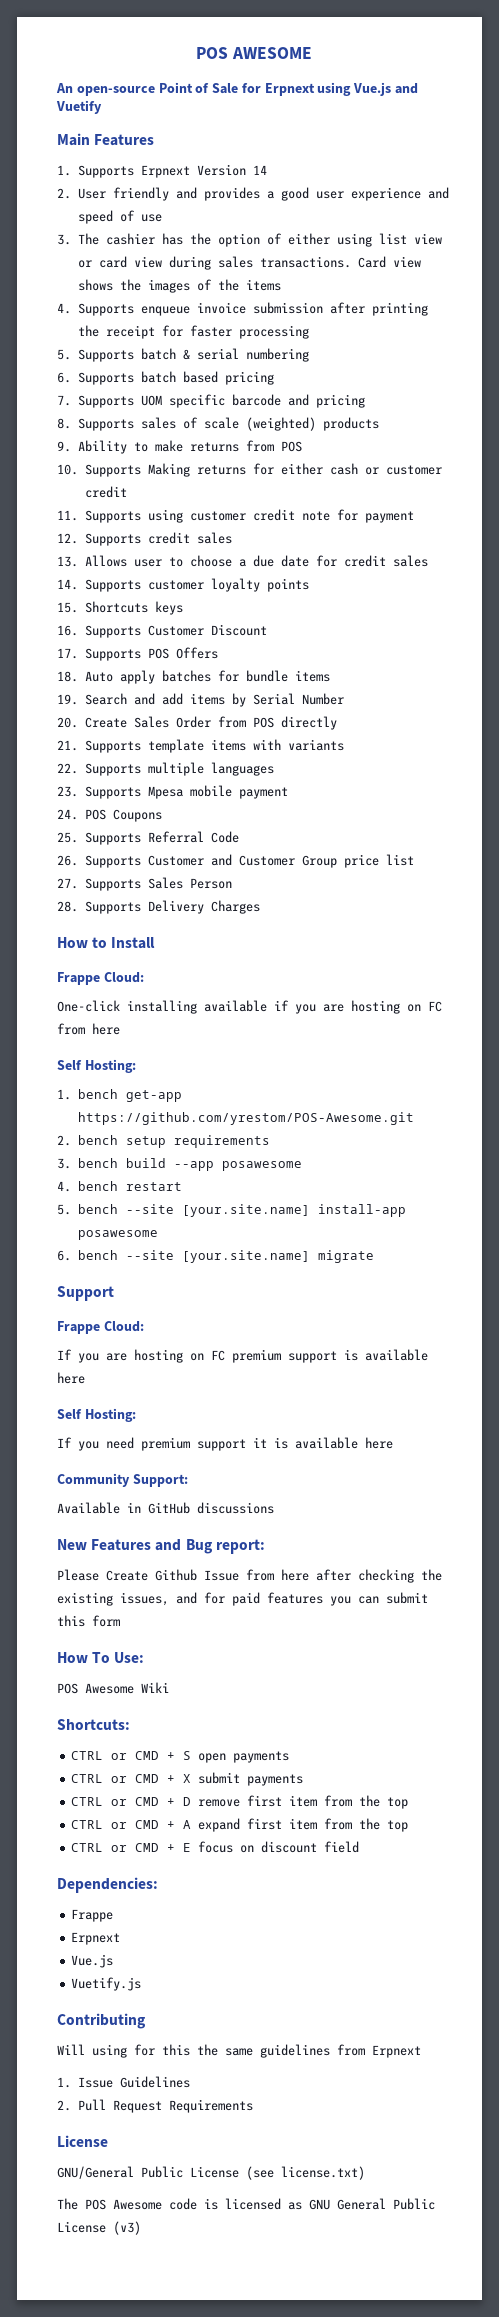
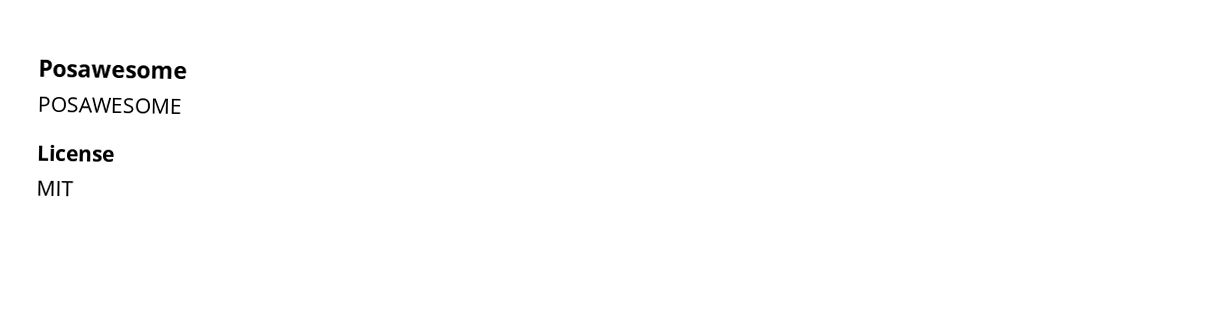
[196,47,312,59] [56,82,419,96] [56,100,102,114] [57,133,155,146] [57,164,268,178] [57,187,450,201] [78,210,163,224] [57,233,443,247] [78,256,422,270] [78,279,282,293] [57,302,429,316] [78,325,310,339] [57,348,310,362] [57,371,275,385] [57,394,366,408] [57,417,380,431] [57,440,303,454] [57,463,442,477] [84,486,127,498] [57,509,414,523] [57,532,232,546] [57,555,428,567] [57,578,309,592] [57,601,183,615] [57,624,267,638] [57,647,218,661] [57,670,330,684] [57,693,344,707] [57,716,337,730] [57,739,344,753] [57,762,274,776] [57,785,288,799] [57,809,162,822] [57,831,239,845] [57,854,414,868] [57,877,232,891] [57,900,260,914] [57,937,156,949] [57,972,144,985] [57,1000,442,1014] [57,1023,120,1035] [57,1059,136,1073] [57,1089,183,1102] [78,1112,415,1125] [57,1135,271,1148] [57,1158,303,1171] [57,1181,183,1192] [57,1204,407,1217] [78,1230,159,1240] [57,1250,375,1263] [57,1286,114,1301] [57,1321,144,1334] [57,1349,428,1363] [57,1372,85,1384] [57,1408,136,1422] [57,1437,393,1451] [57,1473,188,1487] [57,1502,274,1514] [57,1539,265,1554] [57,1569,442,1583] [57,1592,428,1606] [57,1615,120,1627] [57,1652,145,1663] [57,1682,169,1694] [57,1719,130,1730] [71,1751,290,1763] [71,1772,304,1786] [71,1795,409,1809] [71,1818,409,1832] [71,1841,360,1853] [57,1877,158,1893] [71,1909,114,1922] [71,1932,121,1945] [71,1954,114,1968] [71,1977,142,1991] [57,2013,146,2029] [57,2044,421,2058] [57,2076,191,2088] [57,2099,254,2113] [57,2135,108,2147] [57,2166,365,2180] [57,2198,435,2210] [57,2221,141,2235] POS AWESOME // An open-source Point of Sale for Erpnext using Vue.js and Vuetify // Main Features // 1. Supports Erpnext Version 14 // 2. User friendly and provides a good user experience and speed of use // 3. The cashier has the option of either using list view or card view during sales transactions. Card view shows the images of the items // 4. Supports enqueue invoice submission after printing the receipt for faster processing // 5. Supports batch & serial numbering // 6. Supports batch based pricing // 7. Supports UOM specific barcode and pricing // 8. Supports sales of scale (weighted) products // 9. Ability to make returns from POS // 10. Supports Making returns for either cash or customer credit // 11. Supports using customer credit note for payment // 12. Supports credit sales // 13. Allows user to choose a due date for credit sales // 14. Supports customer loyalty points // 15. Shortcuts keys // 16. Supports Customer Discount // 17. Supports POS Offers // 18. Auto apply batches for bundle items // 19. Search and add items by Serial Number // 20. Create Sales Order from POS directly // 21. Supports template items with variants // 22. Supports multiple languages // 23. Supports Mpesa mobile payment // 24. POS Coupons // 25. Supports Referral Code // 26. Supports Customer and Customer Group price list // 27. Supports Sales Person // 28. Supports Delivery Charges // How to Install // Frappe Cloud: // One-click installing available if you are hosting on FC from here // Self Hosting: // 1. bench get-app https://github.com/yrestom/POS-Awesome.git // 2. bench setup requirements // 3. bench build --app posawesome // 4. bench restart // 5. bench --site [your.site.name] install-app posawesome // 6. bench --site [your.site.name] migrate // Support // Frappe Cloud: // If you are hosting on FC premium support is available here // Self Hosting: // If you need premium support it is available here // Community Support: // Available in GitHub discussions // New Features and Bug report: // Please Create Github Issue from here after checking the existing issues, and for paid features you can submit this form // How To Use: // POS Awesome Wiki // Shortcuts: // CTRL or CMD + S open payments // CTRL or CMD + X submit payments // CTRL or CMD + D remove first item from the top // CTRL or CMD + A expand first item from the top // CTRL or CMD + E focus on discount field // Dependencies: // Frappe // Erpnext // Vue.js // Vuetify.js // Contributing // Will using for this the same guidelines from Erpnext // 1. Issue Guidelines // 2. Pull Request Requirements // License // GNU/General Public License (see license.txt) // The POS Awesome code is licensed as GNU General Public License (v3) -> [38,59,188,80] [37,96,182,115] [36,144,115,162] [36,180,74,197] Posawesome // POSAWESOME // License // MIT

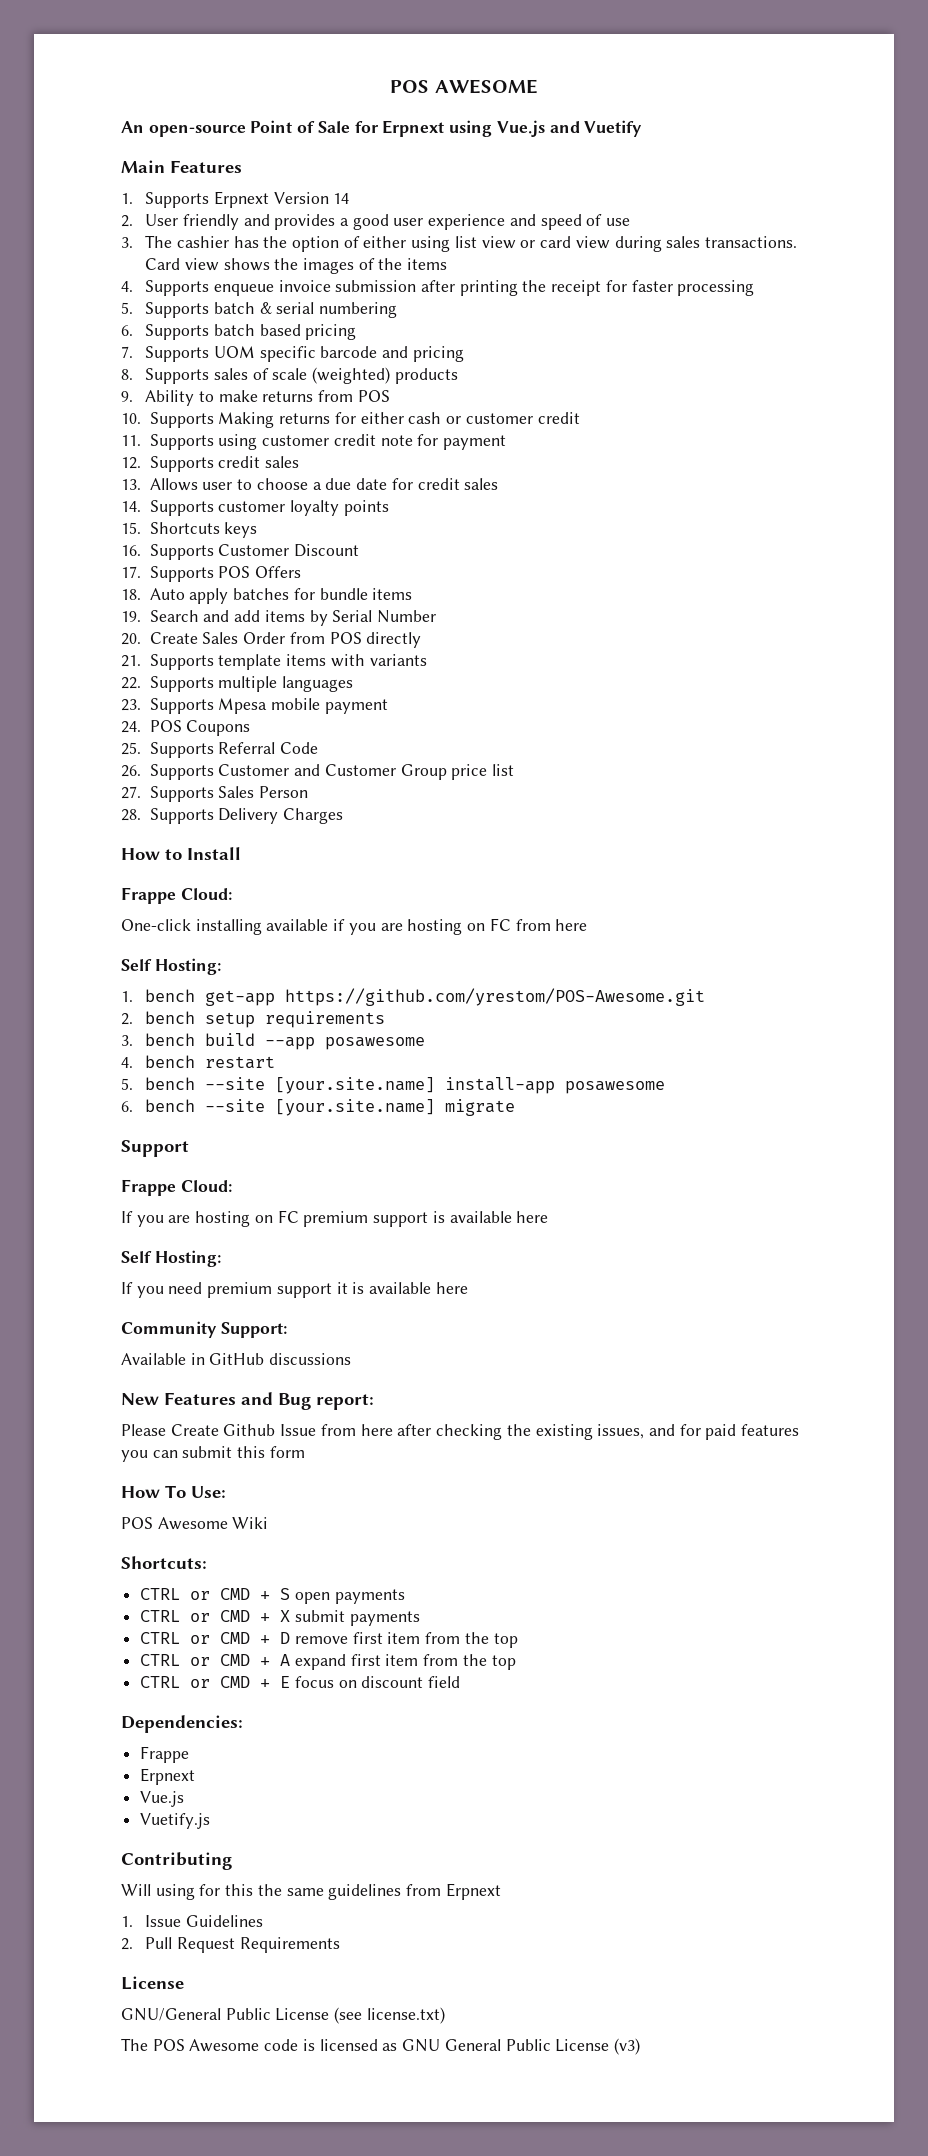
[38,59,188,80] [37,96,182,115] [36,144,115,162] [36,180,74,197] Posawesome // POSAWESOME // License // MIT -> [390,79,538,94] [121,120,643,137] [121,160,242,173] [121,191,350,208] [121,214,631,230] [121,235,797,252] [145,258,448,274] [121,280,755,296] [121,302,397,318] [121,324,357,340] [121,346,464,362] [121,367,458,384] [121,390,390,406] [121,412,580,428] [121,434,507,450] [121,456,300,472] [121,478,499,491] [121,500,389,516] [121,522,258,538] [121,544,360,560] [121,566,302,582] [121,588,413,604] [121,610,437,626] [121,632,422,648] [121,654,427,670] [121,676,354,692] [121,698,388,714] [121,720,251,736] [121,742,319,758] [121,764,515,780] [121,786,309,802] [121,808,344,824] [121,847,241,860] [121,887,232,904] [121,918,588,935] [121,958,221,975] [121,988,706,1006] [121,1011,386,1028] [121,1033,426,1050] [121,1055,276,1069] [121,1077,666,1094] [121,1099,516,1116] [121,1140,189,1157] [121,1179,232,1196] [121,1210,549,1227] [121,1250,221,1267] [121,1282,468,1298] [121,1321,287,1338] [121,1353,352,1365] [121,1392,374,1410] [121,1424,800,1440] [121,1446,305,1462] [121,1485,226,1498] [121,1517,269,1530] [121,1556,207,1569] [140,1588,405,1604] [140,1610,420,1626] [140,1632,518,1648] [140,1654,516,1670] [140,1676,461,1688] [121,1715,243,1733] [140,1746,190,1763] [140,1768,196,1785] [140,1791,185,1807] [140,1813,211,1829] [121,1852,232,1870] [121,1883,501,1900] [121,1915,263,1927] [121,1937,340,1953] [121,1976,184,1990] [121,2007,445,2024] [121,2038,640,2055] POS AWESOME // An open-source Point of Sale for Erpnext using Vue.js and Vuetify // Main Features // 1. Supports Erpnext Version 14 // 2. User friendly and provides a good user experience and speed of use // 3. The cashier has the option of either using list view or card view during sales transactions. Card view shows the images of the items // 4. Supports enqueue invoice submission after printing the receipt for faster processing // 5. Supports batch & serial numbering // 6. Supports batch based pricing // 7. Supports UOM specific barcode and pricing // 8. Supports sales of scale (weighted) products // 9. Ability to make returns from POS // 10. Supports Making returns for either cash or customer credit // 11. Supports using customer credit note for payment // 12. Supports credit sales // 13. Allows user to choose a due date for credit sales // 14. Supports customer loyalty points // 15. Shortcuts keys // 16. Supports Customer Discount // 17. Supports POS Offers // 18. Auto apply batches for bundle items // 19. Search and add items by Serial Number // 20. Create Sales Order from POS directly // 21. Supports template items with variants // 22. Supports multiple languages // 23. Supports Mpesa mobile payment // 24. POS Coupons // 25. Supports Referral Code // 26. Supports Customer and Customer Group price list // 27. Supports Sales Person // 28. Supports Delivery Charges // How to Install // Frappe Cloud: // One-click installing available if you are hosting on FC from here // Self Hosting: // 1. bench get-app https://github.com/yrestom/POS-Awesome.git // 2. bench setup requirements // 3. bench build --app posawesome // 4. bench restart // 5. bench --site [your.site.name] install-app posawesome // 6. bench --site [your.site.name] migrate // Support // Frappe Cloud: // If you are hosting on FC premium support is available here // Self Hosting: // If you need premium support it is available here // Community Support: // Available in GitHub discussions // New Features and Bug report: // Please Create Github Issue from here after checking the existing issues, and for paid features you can submit this form // How To Use: // POS Awesome Wiki // Shortcuts: // CTRL or CMD + S open payments // CTRL or CMD + X submit payments // CTRL or CMD + D remove first item from the top // CTRL or CMD + A expand first item from the top // CTRL or CMD + E focus on discount field // Dependencies: // Frappe // Erpnext // Vue.js // Vuetify.js // Contributing // Will using for this the same guidelines from Erpnext // 1. Issue Guidelines // 2. Pull Request Requirements // License // GNU/General Public License (see license.txt) // The POS Awesome code is licensed as GNU General Public License (v3)

